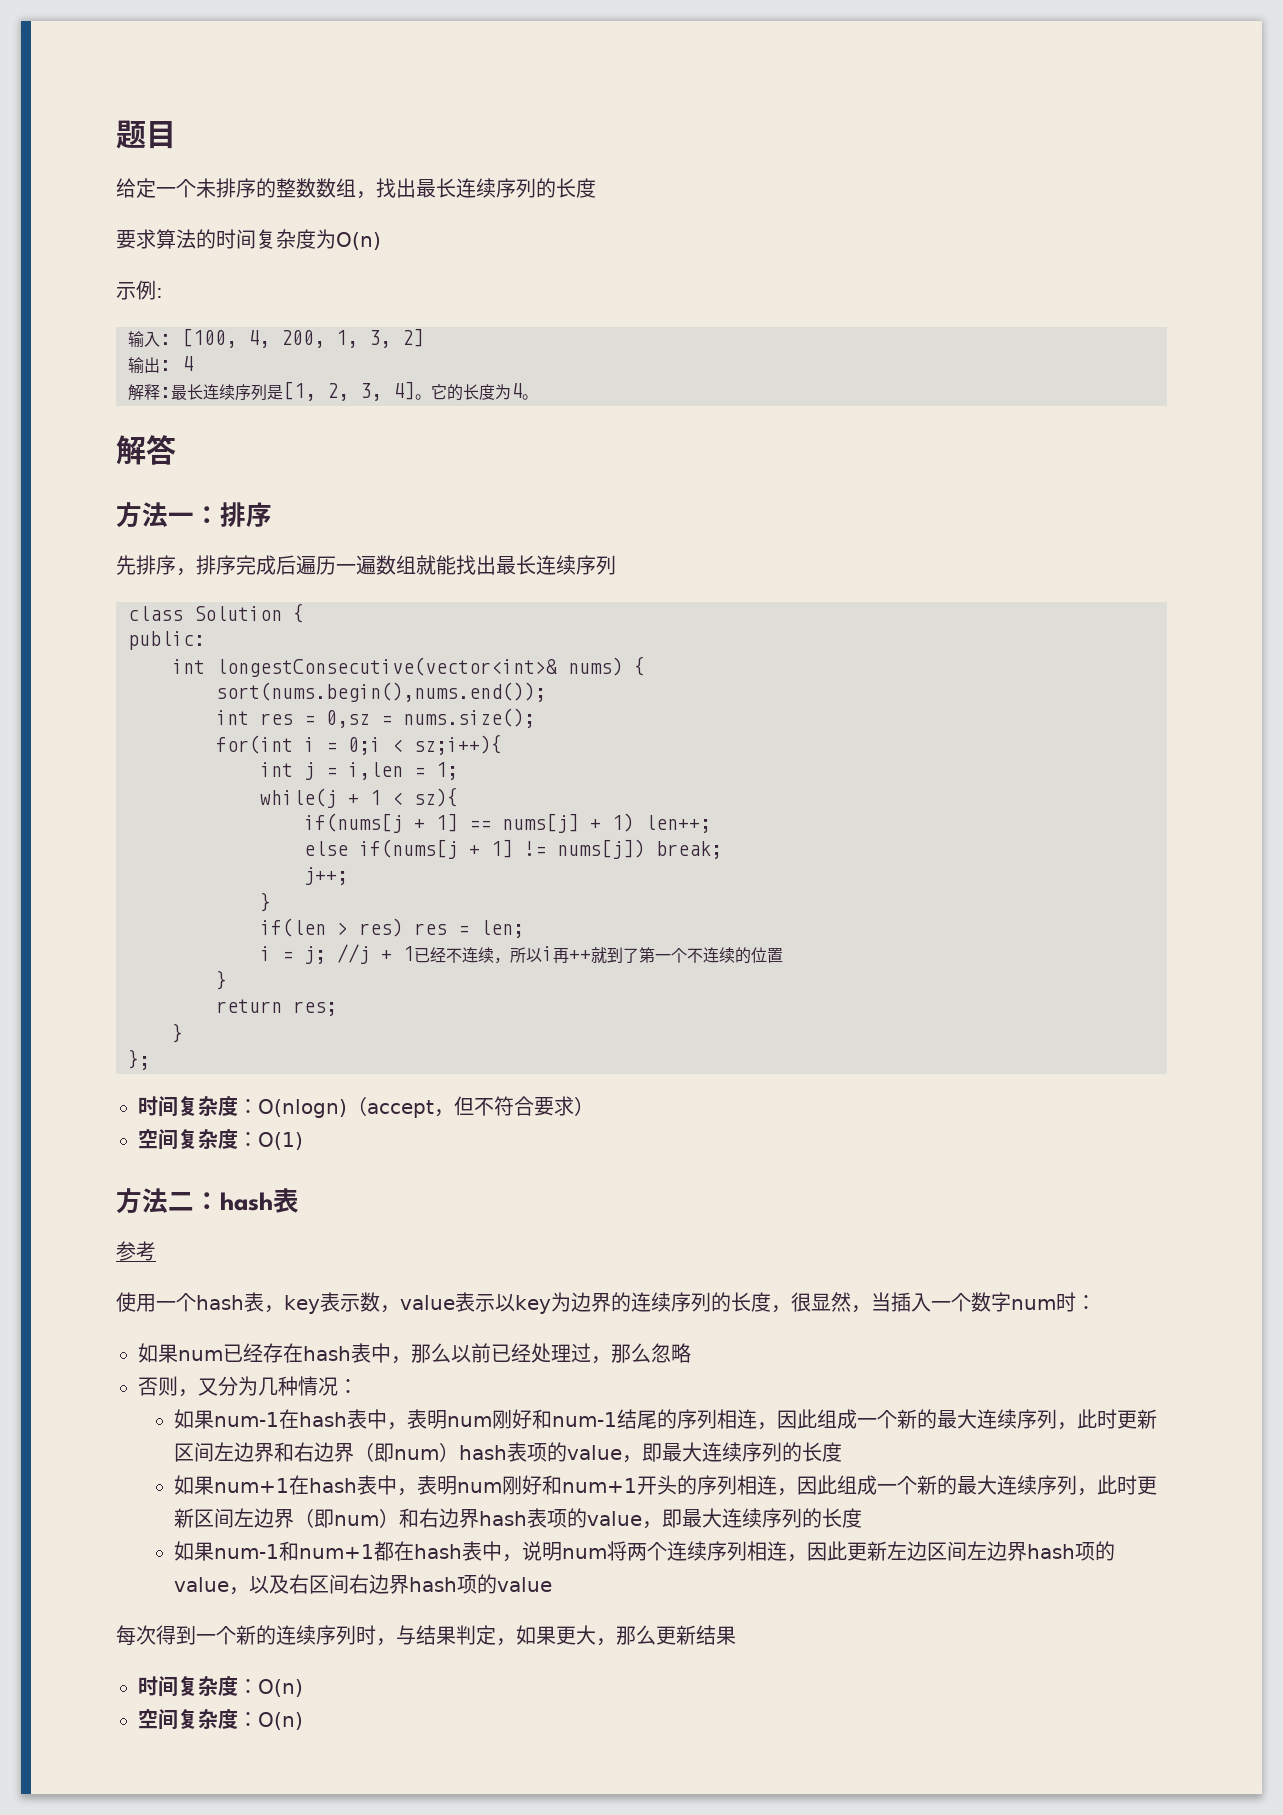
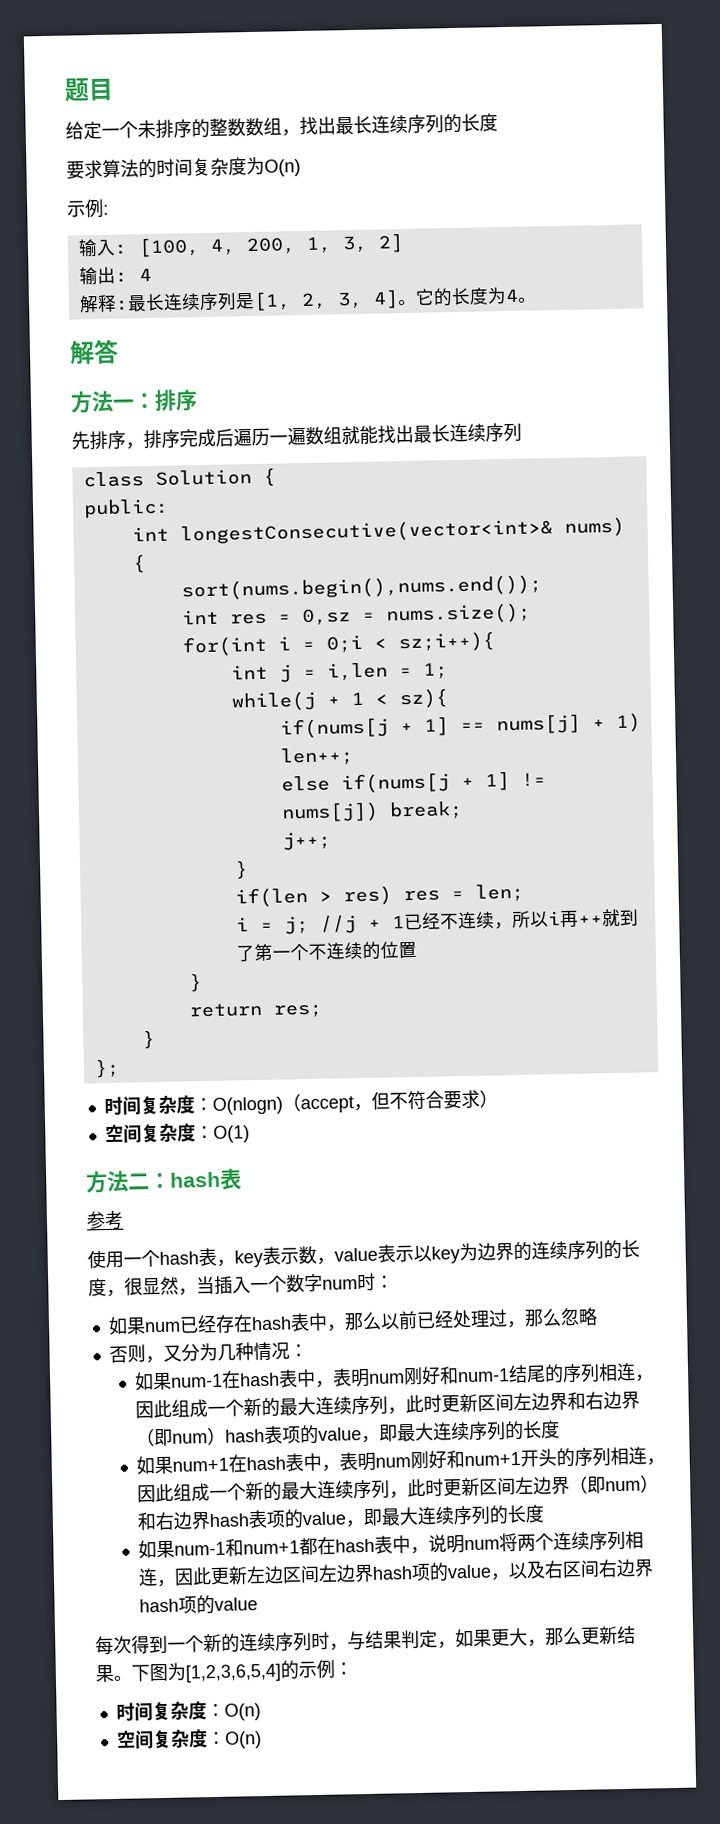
(736, 1635) none -> [113,1659,353,1683] 。下图为[1,2,3,6,5,4]的示例：

